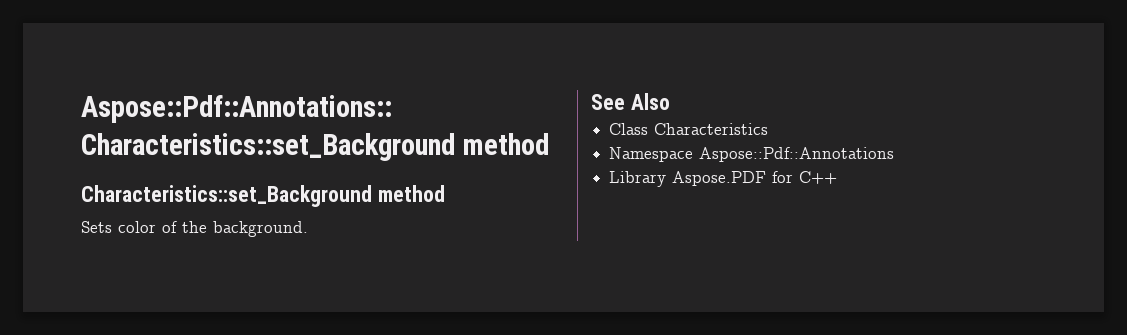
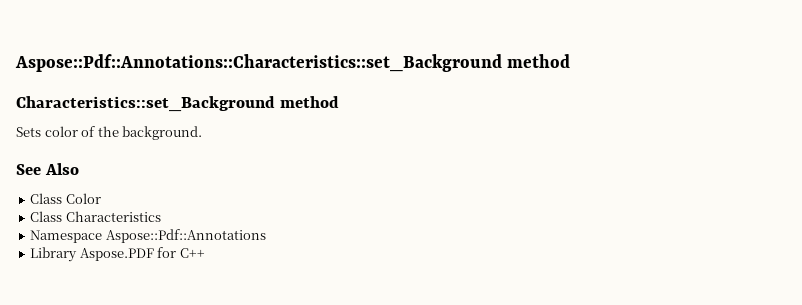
(670, 101) none -> [30,193,101,204] // Class Color

